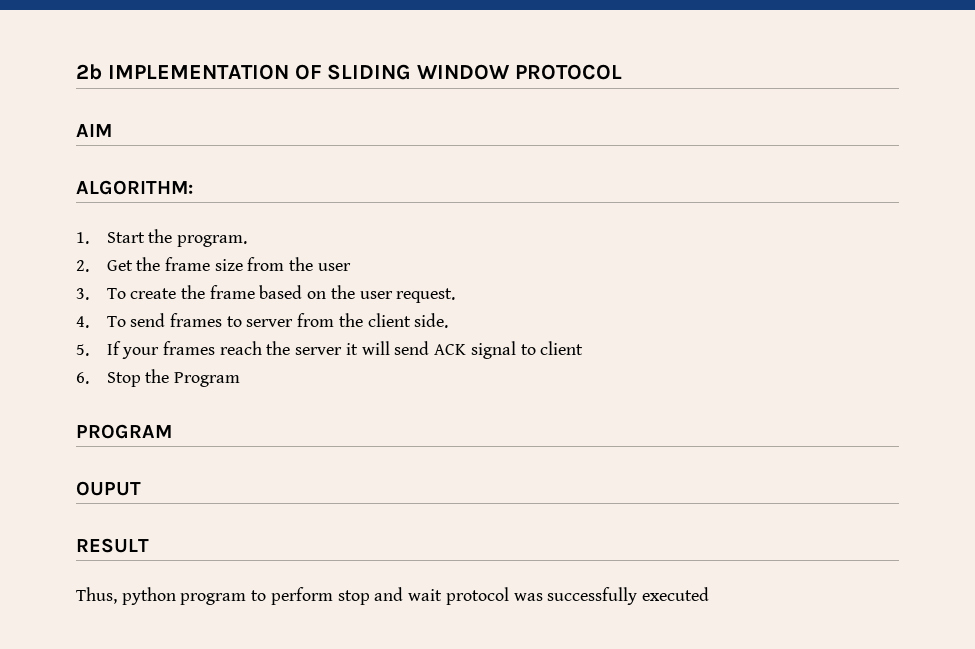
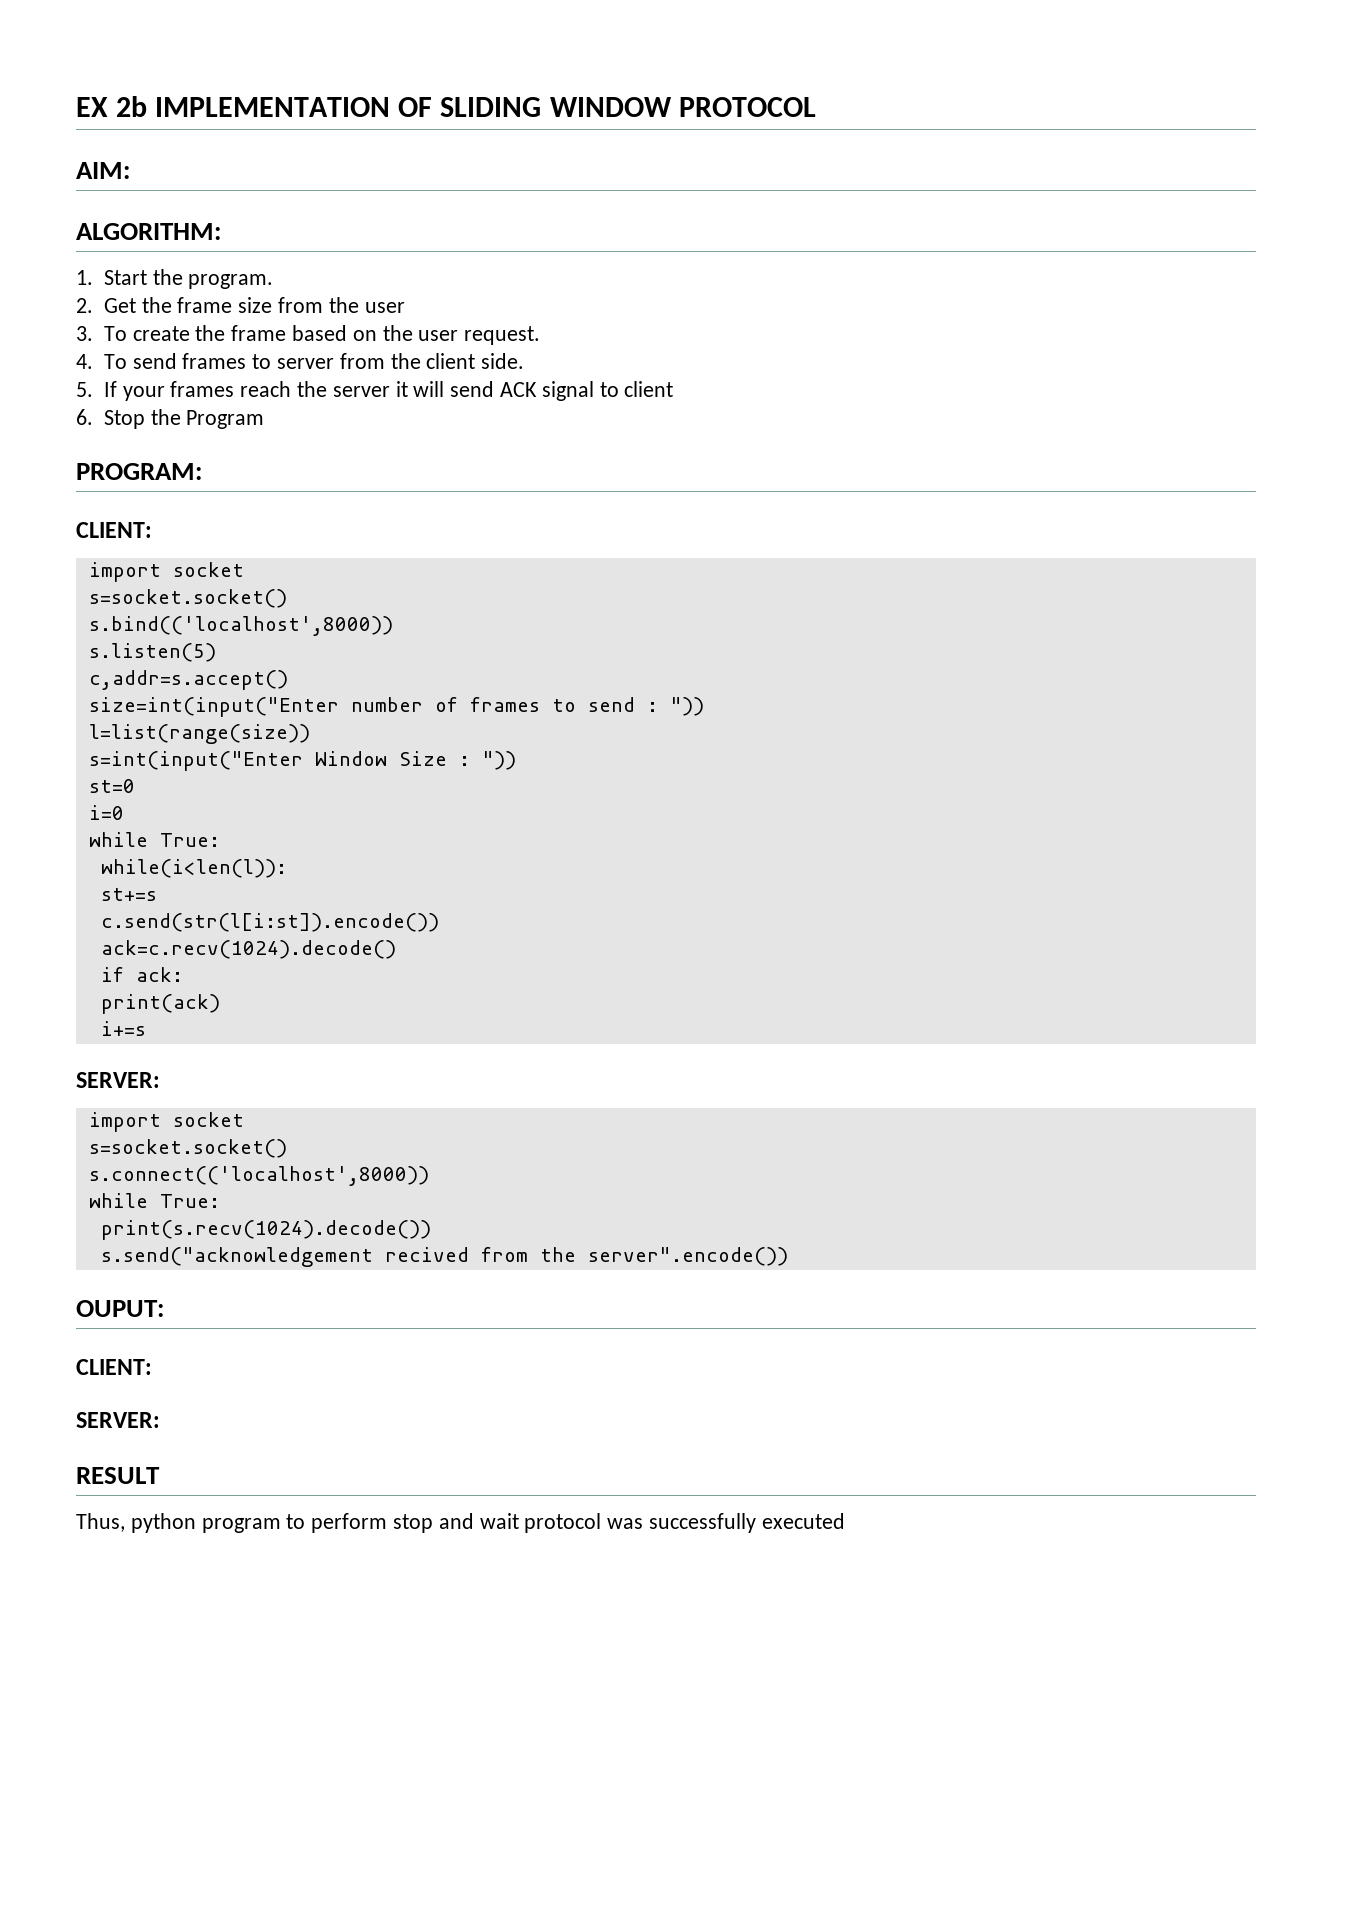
(76, 72) none -> [76,97,108,117] EX
[76,124,112,137] AIM -> [76,162,130,179] AIM:
[76,424,172,439] [76,481,141,496] PROGRAM // OUPUT -> [76,463,202,480] [76,522,152,538] [88,562,244,582] [88,589,287,608] [88,616,393,636] [88,643,216,662] [88,670,288,690] [88,697,704,717] [88,724,310,744] [88,751,516,771] [88,779,135,793] [88,805,124,820] [88,832,220,847] [100,859,287,878] [100,888,157,901] [100,913,439,932] [100,940,396,959] [100,967,183,982] [100,994,220,1014] [100,1021,146,1036] [76,1072,160,1088] [88,1112,244,1132] [88,1139,287,1158] [88,1166,429,1186] [88,1193,220,1208] [100,1220,431,1240] [100,1247,788,1267] [76,1300,164,1317] [76,1359,152,1375] [76,1412,160,1428] PROGRAM: // CLIENT: // import socket // s=socket.socket() // s.bind(('localhost',8000)) // s.listen(5) // c,addr=s.accept() // size=int(input("Enter number of frames to send : ")) // l=list(range(size)) // s=int(input("Enter Window Size : ")) // st=0 // i=0 // while True: // while(i<len(l)): // st+=s // c.send(str(l[i:st]).encode()) // ack=c.recv(1024).decode() // if ack: // print(ack) // i+=s // SERVER: // import socket // s=socket.socket() // s.connect(('localhost',8000)) // while True: // print(s.recv(1024).decode()) // s.send("acknowledgement recived from the server".encode()) // OUPUT: // CLIENT: // SERVER:

